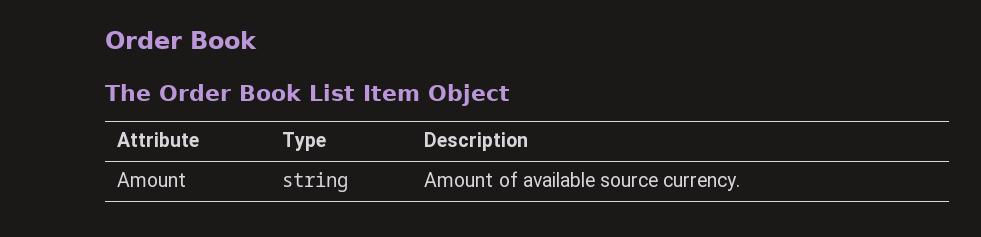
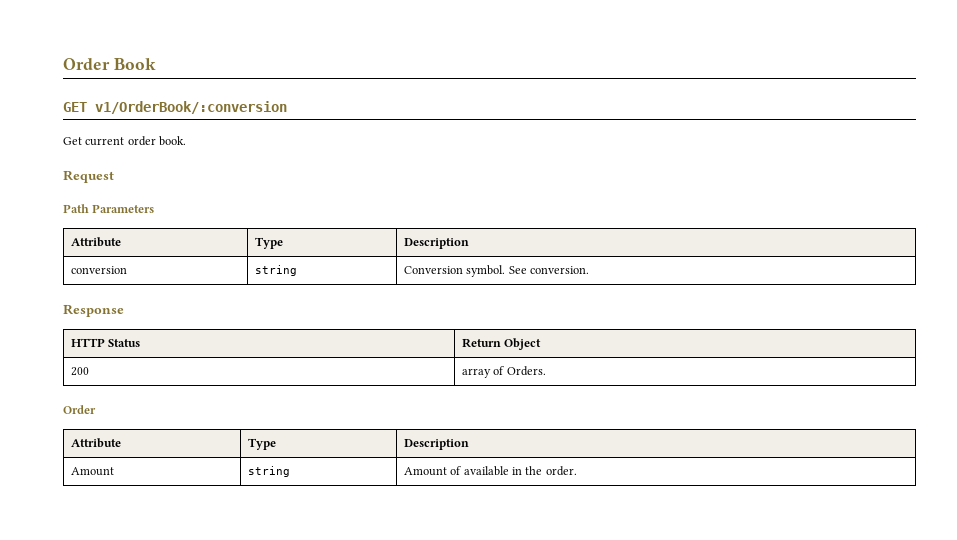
[105,84,510,106] The Order Book List Item Object -> [63,101,287,114] [63,136,187,146] [63,170,114,183] [63,204,155,213] [70,237,121,247] [254,237,283,249] [403,238,469,249] [70,266,127,274] [254,265,297,276] [403,265,589,277] [63,304,124,317] [70,338,141,347] [461,338,542,350] [70,367,89,376] [461,366,546,378] [63,405,96,414] GET v1/OrderBook/:conversion // Get current order book. // Request // Path Parameters // Attribute | Type | Description // conversion | string | Conversion symbol. See conversion. // Response // HTTP Status | Return Object // 200 | array of Orders. // Order
[600,175,741,191] source currency. -> [511,466,577,476] in the order.

